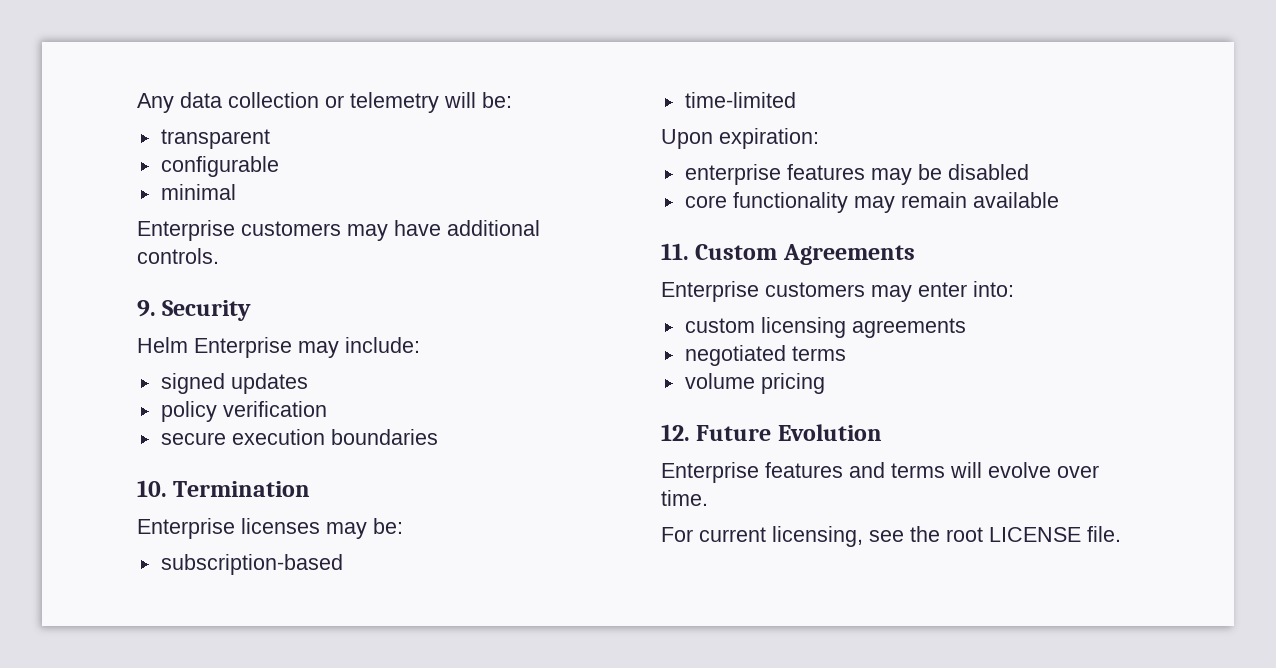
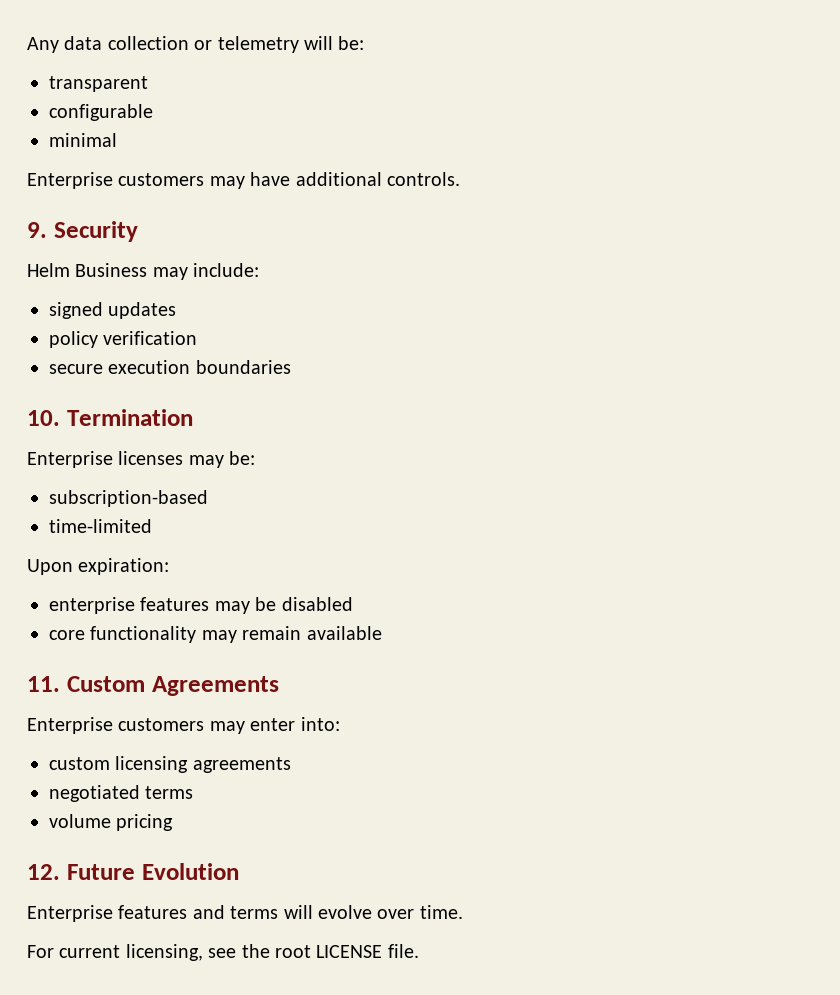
[194,337,292,358] Enterprise -> [75,263,148,277] Business

